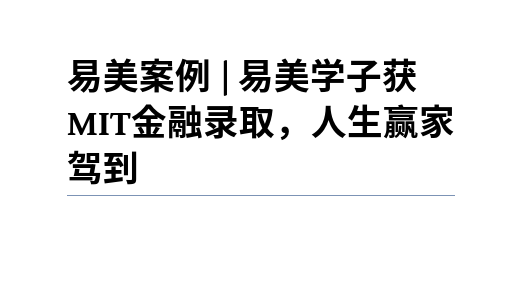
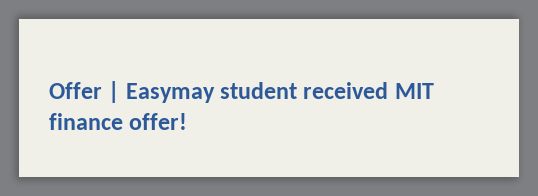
[67,58,419,96] [67,104,455,141] [67,150,139,185] 易美案例 | 易美学子获MIT金融录取，人生赢家驾到 -> [49,81,434,103] [49,113,188,130] Offer | Easymay student received MIT finance offer!

